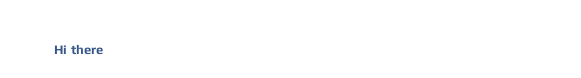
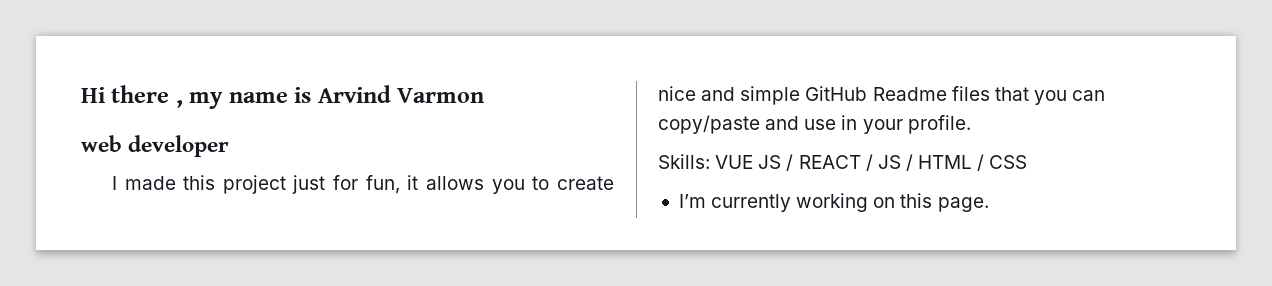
(103, 49) none -> [175,85,485,109] [81,135,230,157] [111,175,614,194] [658,86,1106,105] [658,115,971,134] [658,154,1028,171] [678,193,989,212] , my name is Arvind Varmon // web developer // I made this project just for fun, it allows you to create nice and simple GitHub Readme files that you can copy/paste and use in your profile. // Skills: VUE JS / REACT / JS / HTML / CSS // I’m currently working on this page.

